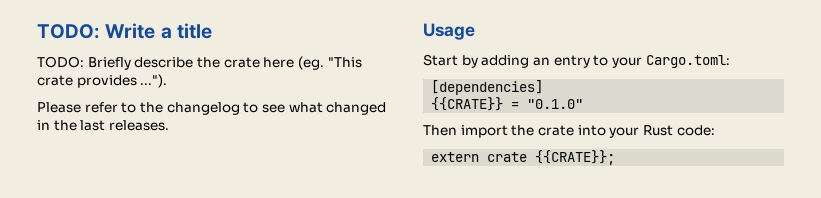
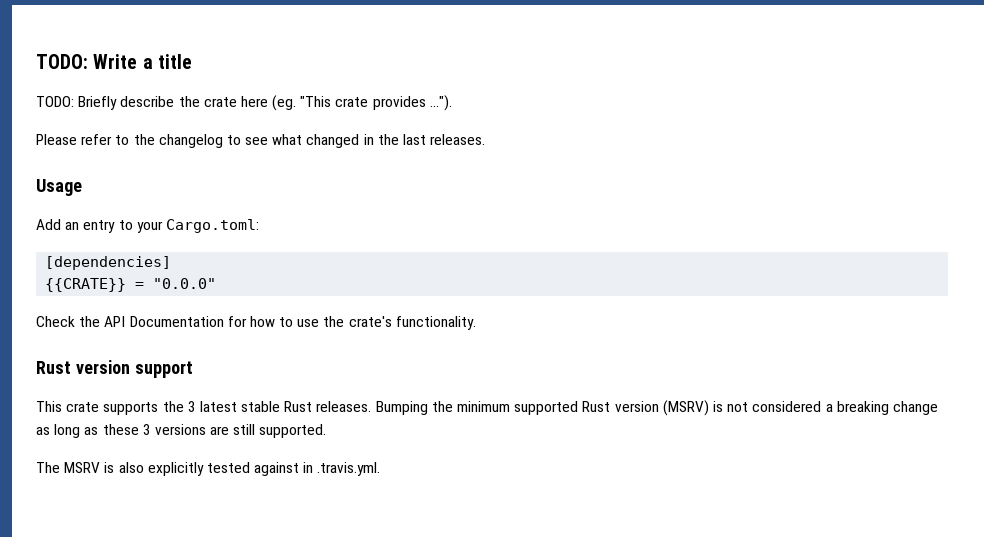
[423,54,530,68] Start by adding -> [36,219,61,230] Add
[527,99,584,109] [423,125,715,138] [431,150,616,165] "0.1.0" // Then import the crate into your Rust code: // extern crate {{CRATE}}; -> [153,278,217,289] [36,316,476,330] [36,360,193,378] [36,400,938,416] [36,424,327,438] [36,462,381,476] "0.0.0" // Check the API Documentation for how to use the crate's functionality. // Rust version support // This crate supports the 3 latest stable Rust releases. Bumping the minimum supported Rust version (MSRV) is not considered a breaking change as long as these 3 versions are still supported. // The MSRV is also explicitly tested against in .travis.yml.

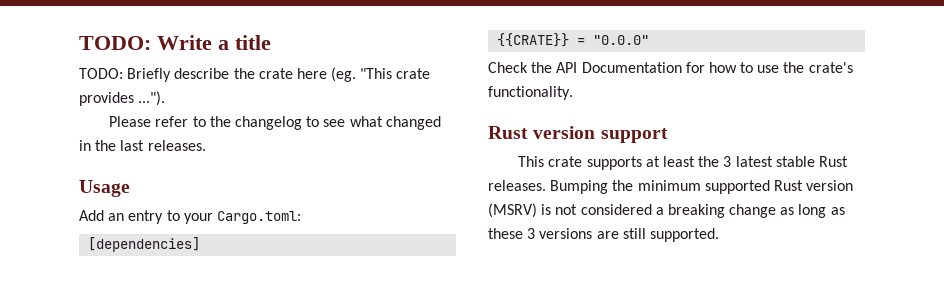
(159, 408) none -> [645,156,696,167] at least
[36,462,381,476] // The MSRV is also explicitly tested against in .travis.yml. -> (719, 235) none

